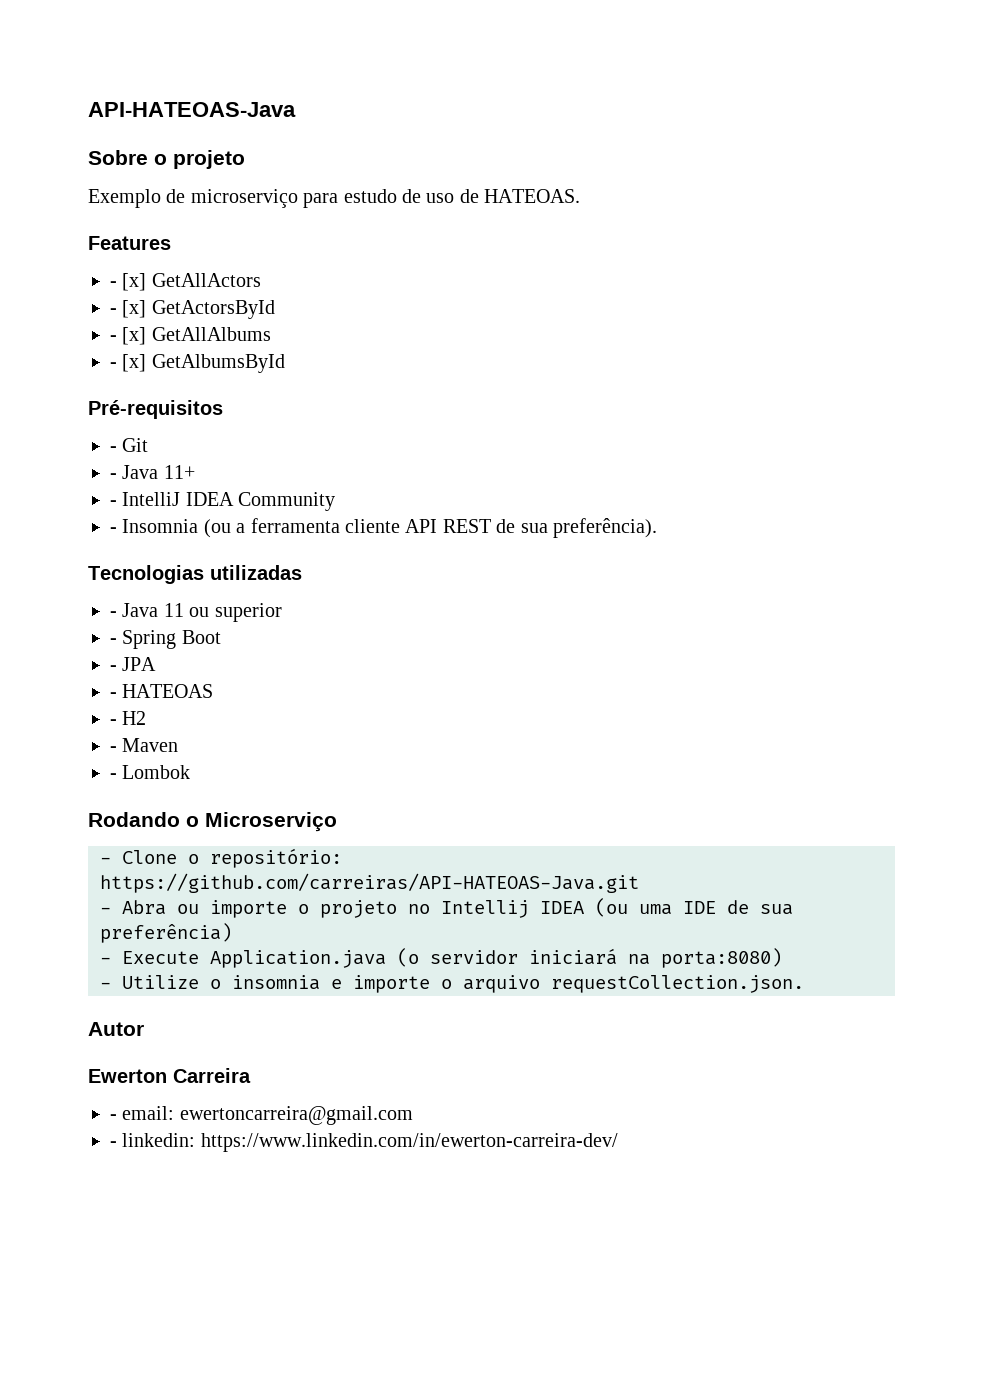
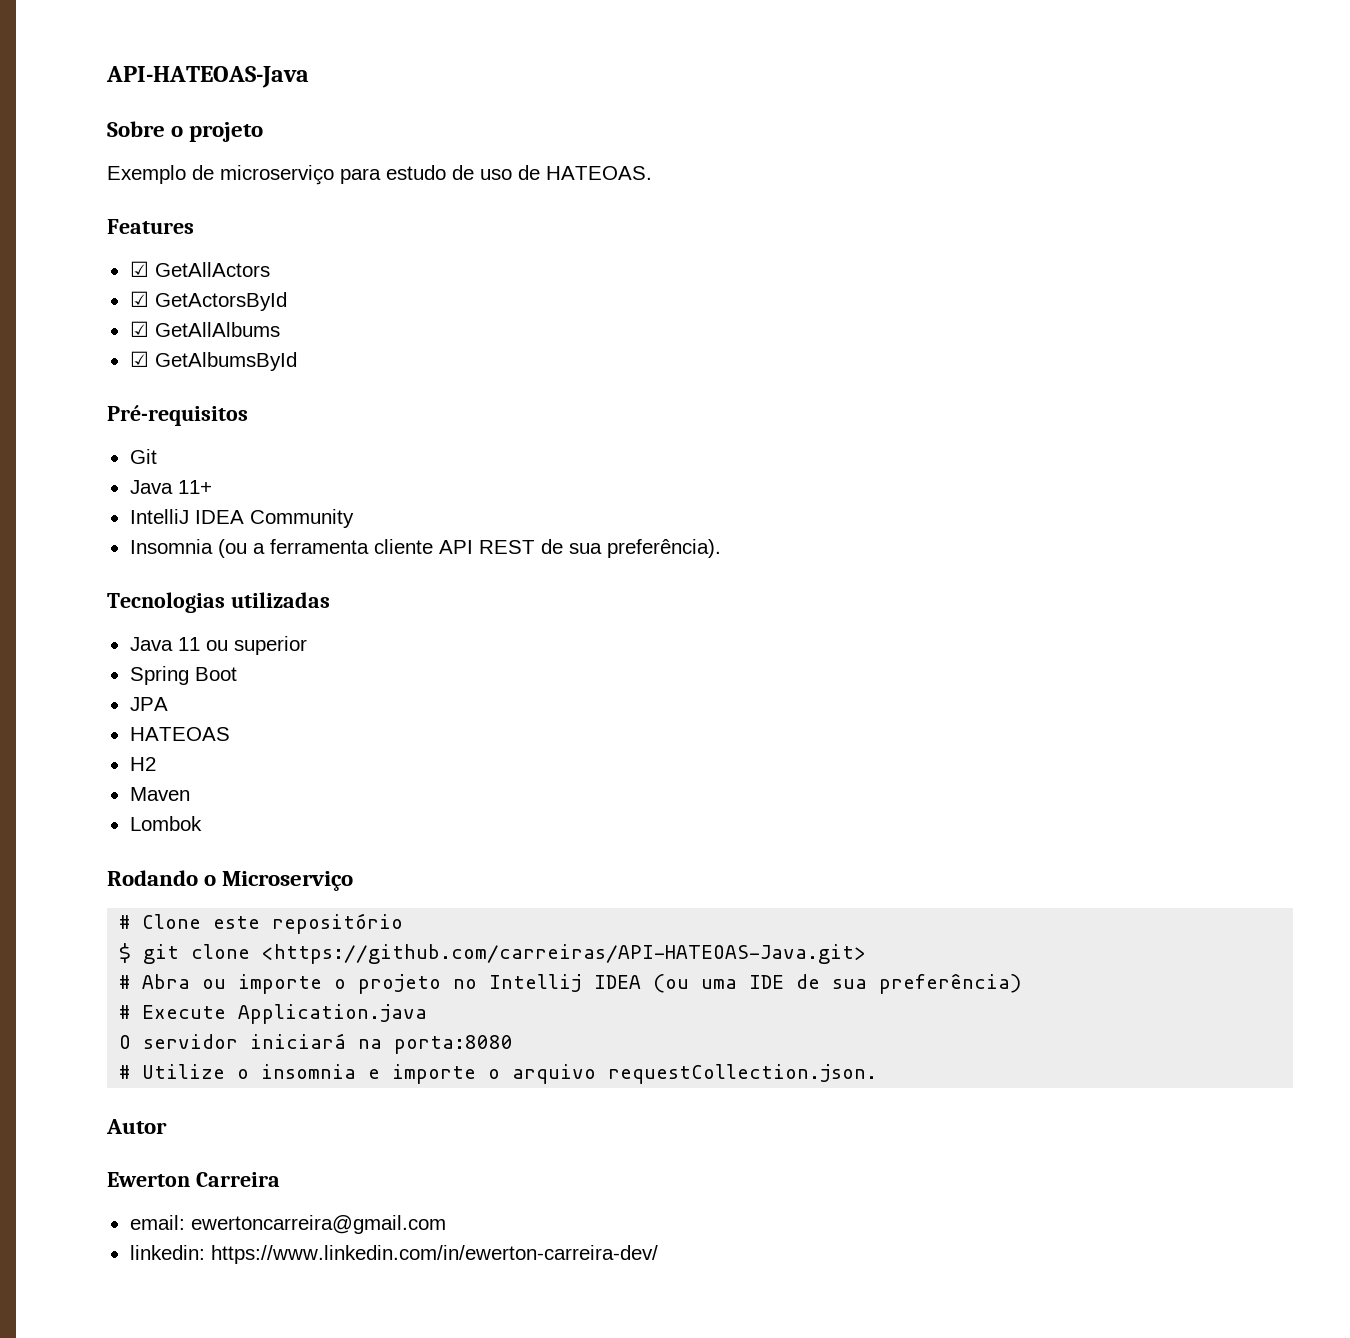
[110,273,147,291] - [x] -> [129,261,149,277] ☑
[110,300,147,318] - [x] -> [129,291,149,307] ☑
[110,327,147,345] - [x] -> [129,321,149,337] ☑
[110,354,147,372] - [x] -> [129,351,149,367] ☑
[110,446,117,452] - -> (248, 415) none
[110,473,117,479] - -> (157, 456) none
[110,500,117,506] - -> (212, 487) none
[110,527,117,533] - -> (354, 518) none
[110,611,117,617] - -> (330, 600) none
[110,638,117,644] - -> (307, 645) none
[110,665,117,671] - -> (237, 674) none
[110,692,117,698] - -> (168, 704) none
[110,719,117,725] - -> (230, 734) none
[110,746,117,752] - -> (156, 764) none
[110,773,117,779] - -> (190, 794) none
[100,848,342,868] [100,873,639,893] [100,907,111,914] - Clone o repositório: https://github.com/carreiras/API-HATEOAS-Java.git // - -> [119,913,404,934] [119,943,867,964] [119,975,131,989] # Clone este repositório // $ git clone <https://github.com/carreiras/API-HATEOAS-Java.git> // #
[100,957,111,964] - -> [119,1005,131,1019] #
[397,948,419,967] (o -> [119,1035,132,1049] // O
[661,948,782,968] [100,982,111,989] porta:8080) // - -> [394,1035,514,1054] [119,1065,131,1079] porta:8080 // #
[110,1114,117,1120] - -> (280, 1179) none
[110,1141,117,1147] - -> (446, 1224) none

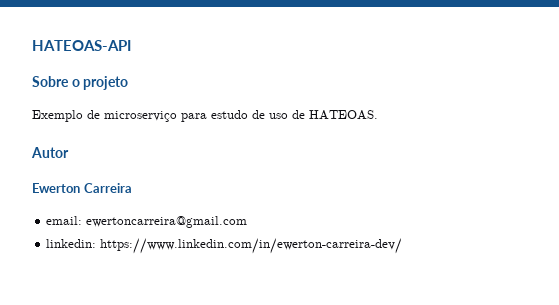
[106,66,309,88] API-HATEOAS-Java -> [32,40,131,51] HATEOAS-API
[107,219,194,234] [129,261,270,277] [129,291,287,311] [129,321,280,337] [129,351,297,371] [107,405,248,426] [129,449,157,464] [129,480,212,494] [129,509,354,528] [129,539,721,558] [107,592,330,613] [129,636,307,655] [129,666,237,685] [129,697,168,711] [129,727,230,741] [129,757,156,771] [129,787,190,801] [129,816,202,831] [107,870,354,891] [119,913,404,934] [119,943,867,964] [119,974,1022,994] [119,1004,428,1024] [119,1033,514,1054] [119,1064,878,1084] // Features // ☑ GetAllActors // ☑ GetActorsById // ☑ GetAllAlbums // ☑ GetAlbumsById // Pré-requisitos // Git // Java 11+ // IntelliJ IDEA Community // Insomnia (ou a ferramenta cliente API REST de sua preferência). // Tecnologias utilizadas // Java 11 ou superior // Spring Boot // JPA // HATEOAS // H2 // Maven // Lombok // Rodando o Microserviço // # Clone este repositório // $ git clone <https://github.com/carreiras/API-HATEOAS-Java.git> // # Abra ou importe o projeto no Intellij IDEA (ou uma IDE de sua preferência) // # Execute Application.java // O servidor iniciará na porta:8080 // # Utilize o insomnia e importe o arquivo requestCollection.json. -> (378, 115) none

